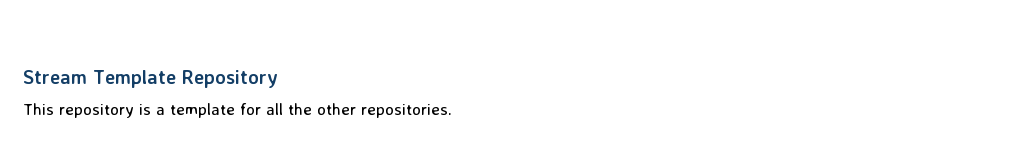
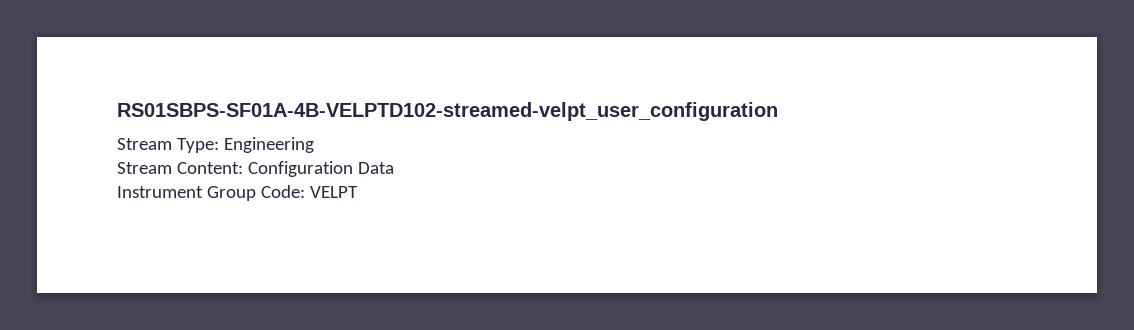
[23,70,278,88] [23,103,452,118] Stream Template Repository // This repository is a template for all the other repositories. -> [117,102,778,121] [117,137,314,153] [117,161,394,177] [117,185,358,201] RS01SBPS-SF01A-4B-VELPTD102-streamed-velpt_user_configuration // Stream Type: Engineering // Stream Content: Configuration Data // Instrument Group Code: VELPT

